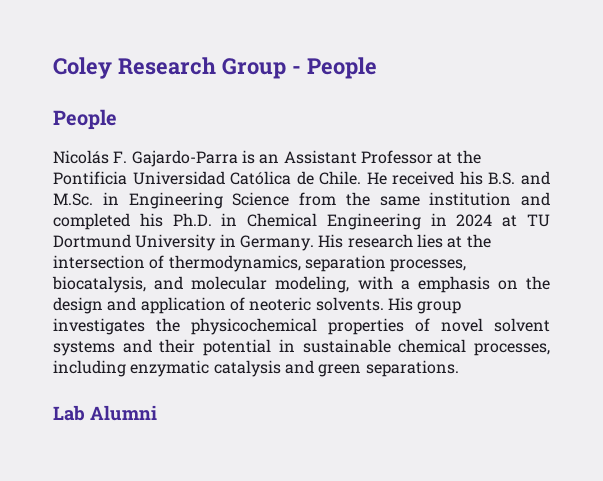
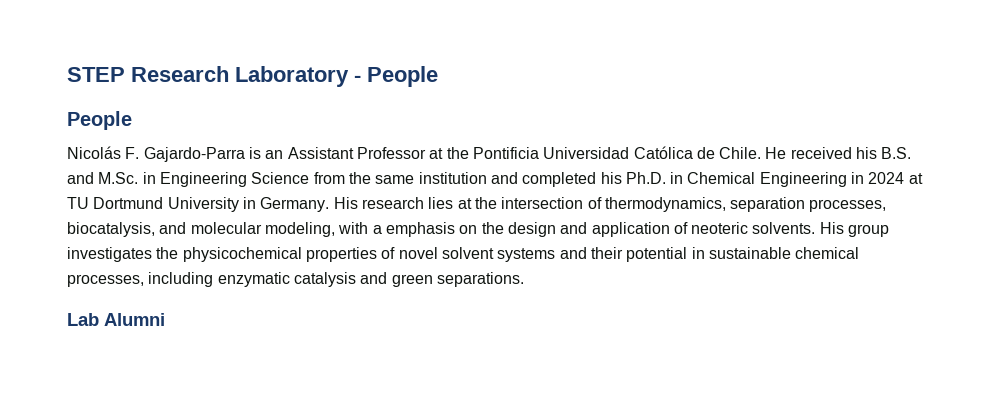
[53,57,286,79] Coley Research Group -> [67,66,349,87] STEP Research Laboratory

